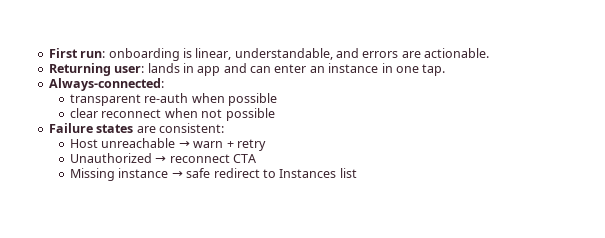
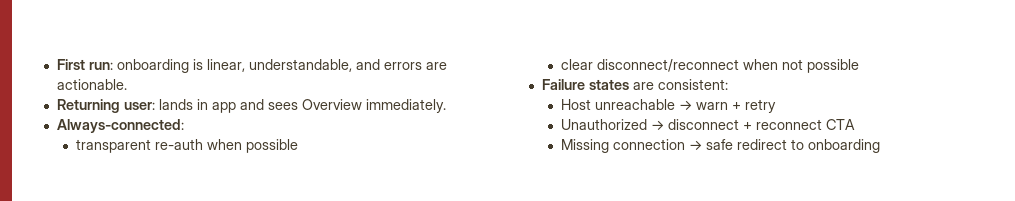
[250,63,446,76] can enter an instance in one tap. -> [267,99,446,113] sees Overview immediately.
[101,109,162,118] reconnect -> [597,59,740,72] disconnect/reconnect
(167, 159) none -> [668,119,753,130] disconnect +
[118,168,169,178] instance -> [613,139,686,150] connection
[279,168,357,178] Instances list -> [808,139,881,153] onboarding

